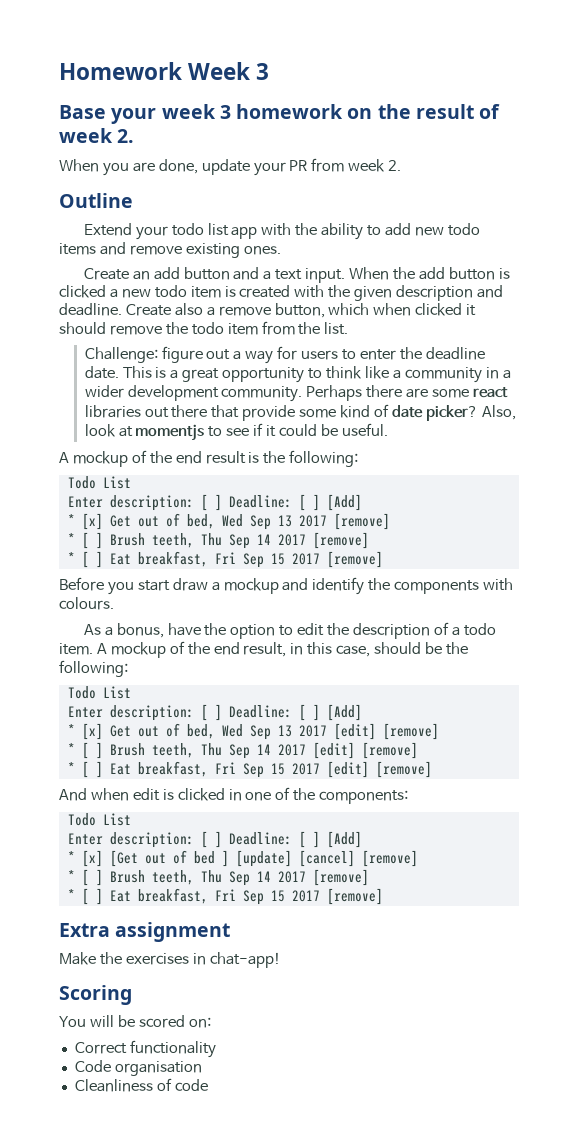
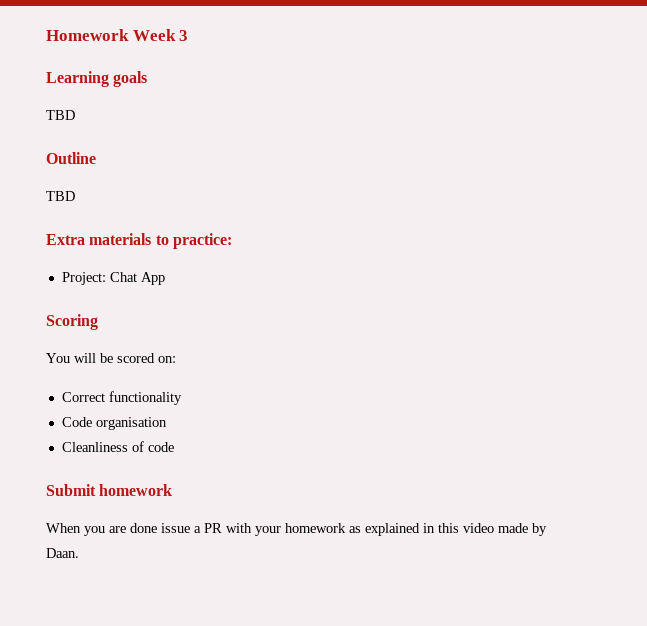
[59,104,501,124] [59,128,135,143] [59,158,402,176] [59,193,133,208] [83,223,480,240] [59,242,281,258] [83,267,510,283] [59,285,504,301] [59,303,477,318] [59,321,349,335] [84,346,485,364] [84,366,511,383] [84,385,509,402] [84,404,516,421] [84,423,388,441] [59,450,359,467] [67,476,131,489] [67,494,362,511] [67,513,390,530] [67,532,369,549] [67,551,383,568] [59,577,514,595] [59,597,114,610] [83,622,496,639] [59,641,468,658] [59,660,128,677] [67,686,131,699] [67,704,362,721] [67,723,439,740] [67,742,418,759] [67,761,432,778] [59,787,409,804] [67,813,131,826] [67,831,362,848] [67,850,418,867] [67,869,369,886] [67,888,383,905] [59,922,231,942] [59,952,281,968] Base your week 3 homework on the result of week 2. // When you are done, update your PR from week 2. // Outline // Extend your todo list app with the ability to add new todo items and remove existing ones. // Create an add button and a text input. When the add button is clicked a new todo item is created with the given description and deadline. Create also a remove button, which when clicked it should remove the todo item from the list. // Challenge: figure out a way for users to enter the deadline date. This is a great opportunity to think like a community in a wider development community. Perhaps there are some react libraries out there that provide some kind of date picker? Also, look at momentjs to see if it could be useful. // A mockup of the end result is the following: // Todo List // Enter description: [ ] Deadline: [ ] [Add] // * [x] Get out of bed, Wed Sep 13 2017 [remove] // * [ ] Brush teeth, Thu Sep 14 2017 [remove] // * [ ] Eat breakfast, Fri Sep 15 2017 [remove] // Before you start draw a mockup and identify the components with colours. // As a bonus, have the option to edit the description of a todo item. A mockup of the end result, in this case, should be the following: // Todo List // Enter description: [ ] Deadline: [ ] [Add] // * [x] Get out of bed, Wed Sep 13 2017 [edit] [remove] // * [ ] Brush teeth, Thu Sep 14 2017 [edit] [remove] // * [ ] Eat breakfast, Fri Sep 15 2017 [edit] [remove] // And when edit is clicked in one of the components: // Todo List // Enter description: [ ] Deadline: [ ] [Add] // * [x] [Get out of bed ] [update] [cancel] [remove] // * [ ] Brush teeth, Thu Sep 14 2017 [remove] // * [ ] Eat breakfast, Fri Sep 15 2017 [remove] // Extra assignment // Make the exercises in chat-app! -> [46,71,148,87] [46,110,75,120] [46,152,96,164] [46,191,75,201] [46,233,232,249] [61,272,165,285] Learning goals // TBD // Outline // TBD // Extra materials to practice: // Project: Chat App
(208, 1085) none -> [46,484,173,496] [46,523,547,536] [46,548,79,558] // Submit homework // When you are done issue a PR with your homework as explained in this video made by Daan.

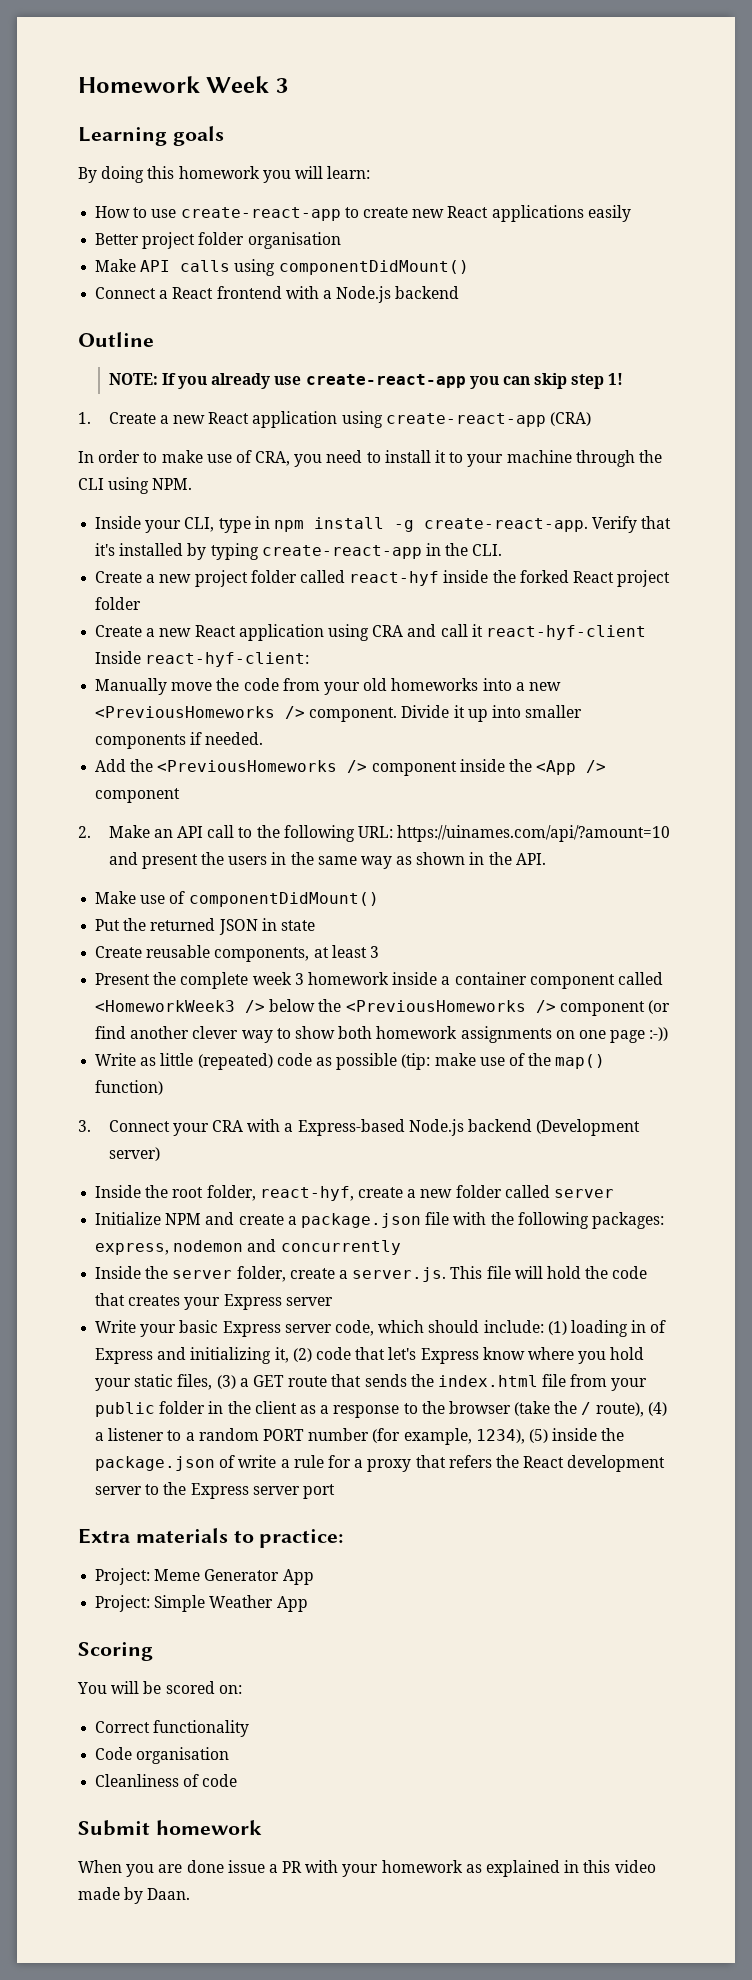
[46,110,75,120] [46,152,96,164] [46,191,75,201] TBD // Outline // TBD -> [78,166,371,183] [95,205,631,222] [95,232,341,249] [95,259,469,276] [95,286,460,303] [78,332,154,347] [108,373,624,389] [78,411,591,428] [78,450,662,467] [78,477,193,494] [95,516,672,533] [95,543,503,560] [95,570,671,587] [95,597,142,610] [95,624,646,641] [95,651,310,667] [95,678,561,695] [95,705,583,722] [95,732,264,749] [95,759,607,776] [95,788,181,803] [78,825,671,842] [108,852,546,869] [95,891,379,907] [95,918,315,935] [95,945,379,962] [95,972,663,989] [95,999,670,1016] [95,1026,669,1043] [95,1053,606,1070] [95,1080,164,1095] [78,1119,641,1136] [108,1147,160,1161] [95,1185,614,1201] [95,1212,664,1229] [95,1239,401,1255] [95,1266,648,1282] [95,1293,333,1310] [95,1320,667,1337] [95,1347,645,1364] [95,1374,648,1391] [95,1401,667,1418] [95,1428,625,1445] [95,1455,666,1472] [95,1482,335,1499] By doing this homework you will learn: // How to use create-react-app to create new React applications easily // Better project folder organisation // Make API calls using componentDidMount() // Connect a React frontend with a Node.js backend // Outline // NOTE: If you already use create-react-app you can skip step 1! // 1. Create a new React application using create-react-app (CRA) // In order to make use of CRA, you need to install it to your machine through the CLI using NPM. // Inside your CLI, type in npm install -g create-react-app. Verify that it's installed by typing create-react-app in the CLI. // Create a new project folder called react-hyf inside the forked React project folder // Create a new React application using CRA and call it react-hyf-client Inside react-hyf-client: // Manually move the code from your old homeworks into a new <PreviousHomeworks /> component. Divide it up into smaller components if needed. // Add the <PreviousHomeworks /> component inside the <App /> component // 2. Make an API call to the following URL: https://uinames.com/api/?amount=10 and present the users in the same way as shown in the API. // Make use of componentDidMount() // Put the returned JSON in state // Create reusable components, at least 3 // Present the complete week 3 homework inside a container component called <HomeworkWeek3 /> below the <PreviousHomeworks /> component (or find another clever way to show both homework assignments on one page :-)) // Write as little (repeated) code as possible (tip: make use of the map() function) // 3. Connect your CRA with a Express-based Node.js backend (Development server) // Inside the root folder, react-hyf, create a new folder called server // Initialize NPM and create a package.json file with the following packages: express, nodemon and concurrently // Inside the server folder, create a server.js. This file will hold the code that creates your Express server // Write your basic Express server code, which should include: (1) loading in of Express and initializing it, (2) code that let's Express know where you hold your static files, (3) a GET route that sends the index.html file from your public folder in the client as a response to the browser (take the / route), (4) a listener to a random PORT number (for example, 1234), (5) inside the package.json of write a rule for a proxy that refers the React development server to the Express server port
[109,272,137,282] Chat -> [154,1569,314,1585] [95,1595,274,1612] Meme Generator App // Project: Simple Weather

